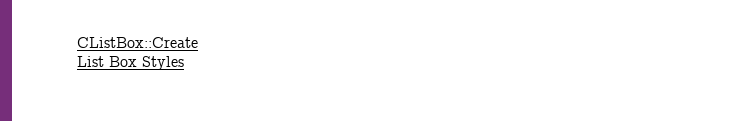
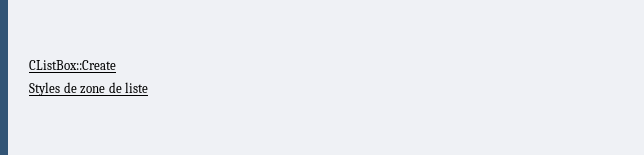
[77,56,184,70] List Box Styles -> [29,82,149,96] Styles de zone de liste

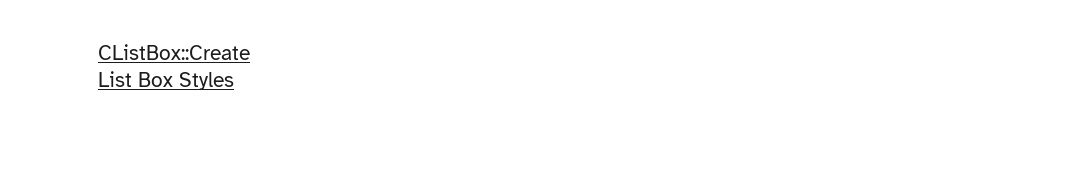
[29,82,149,96] Styles de zone de liste -> [98,71,234,90] List Box Styles

